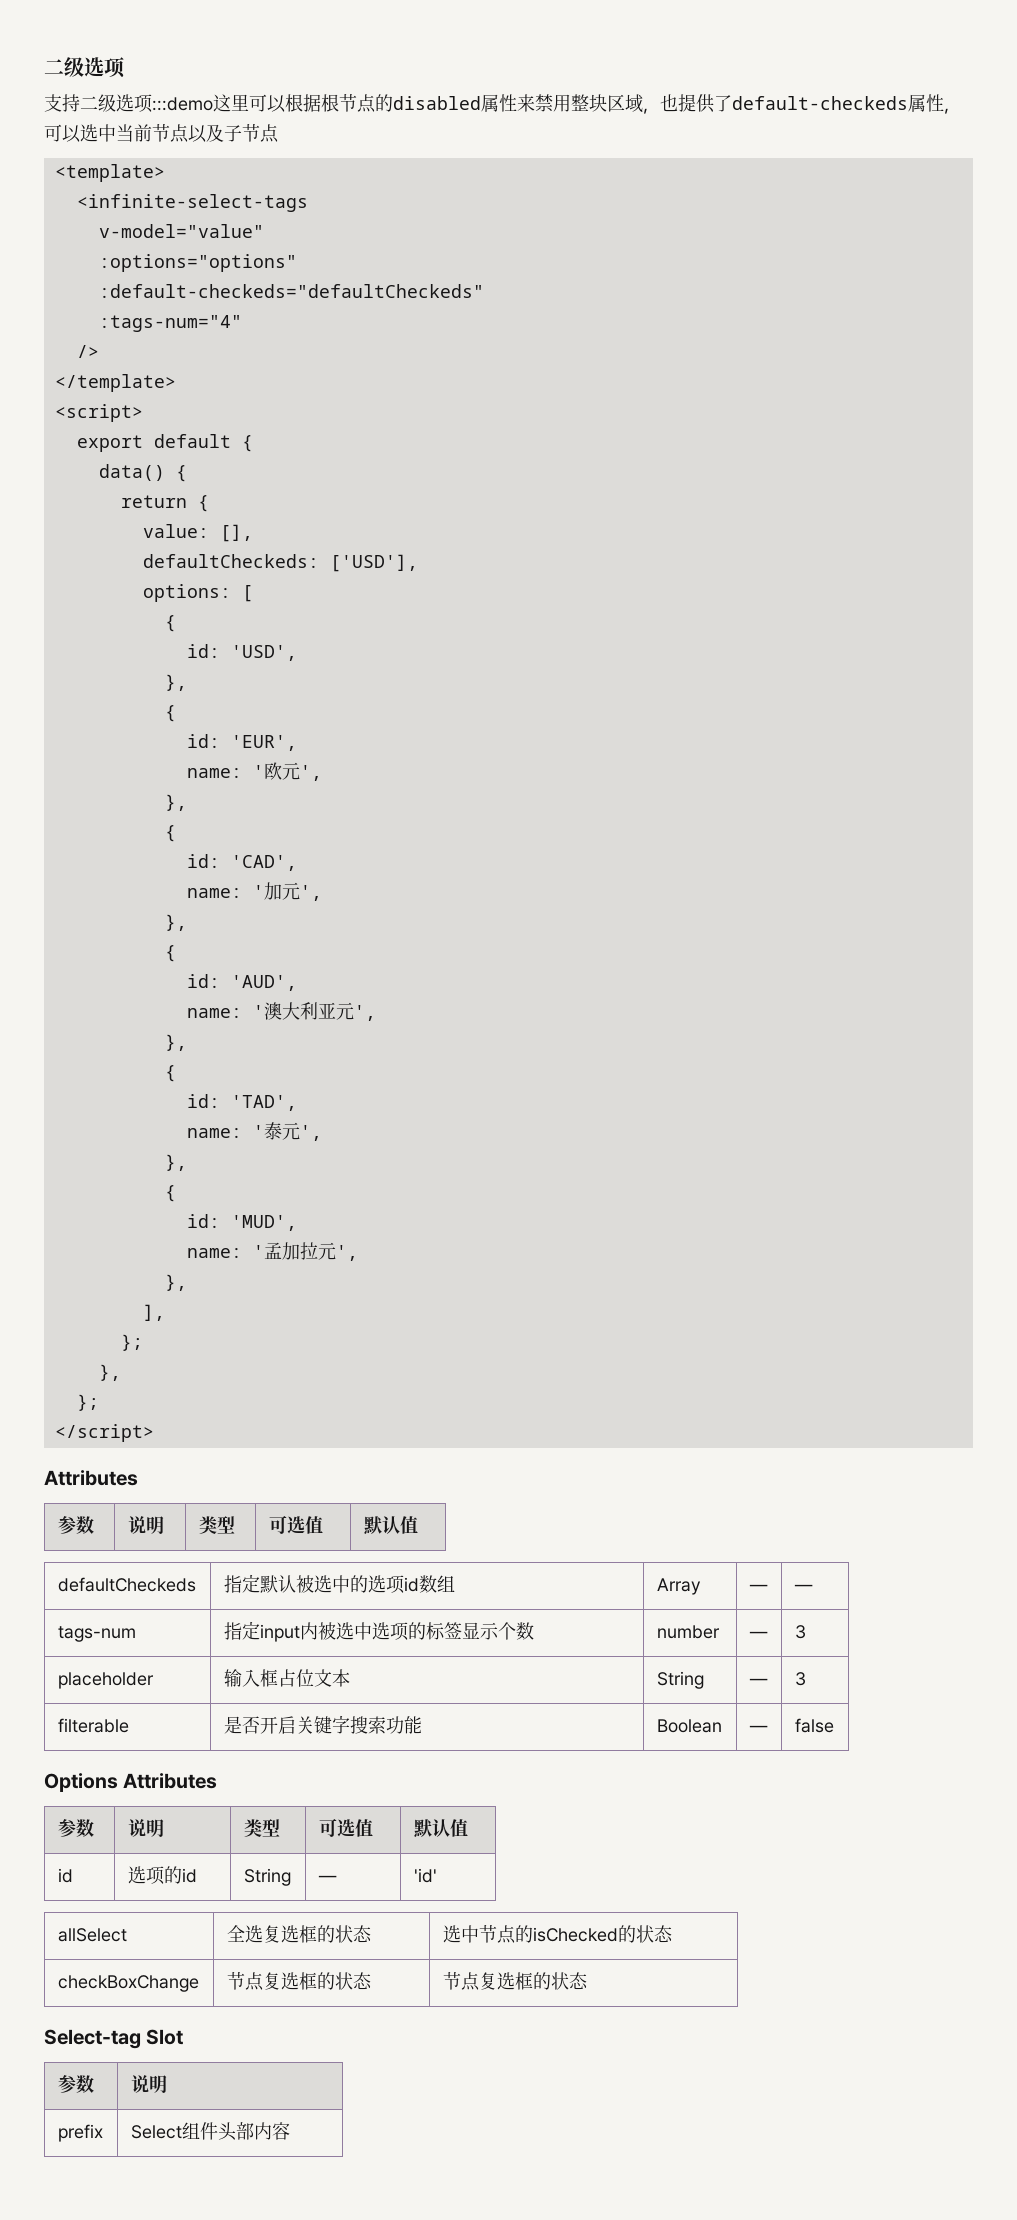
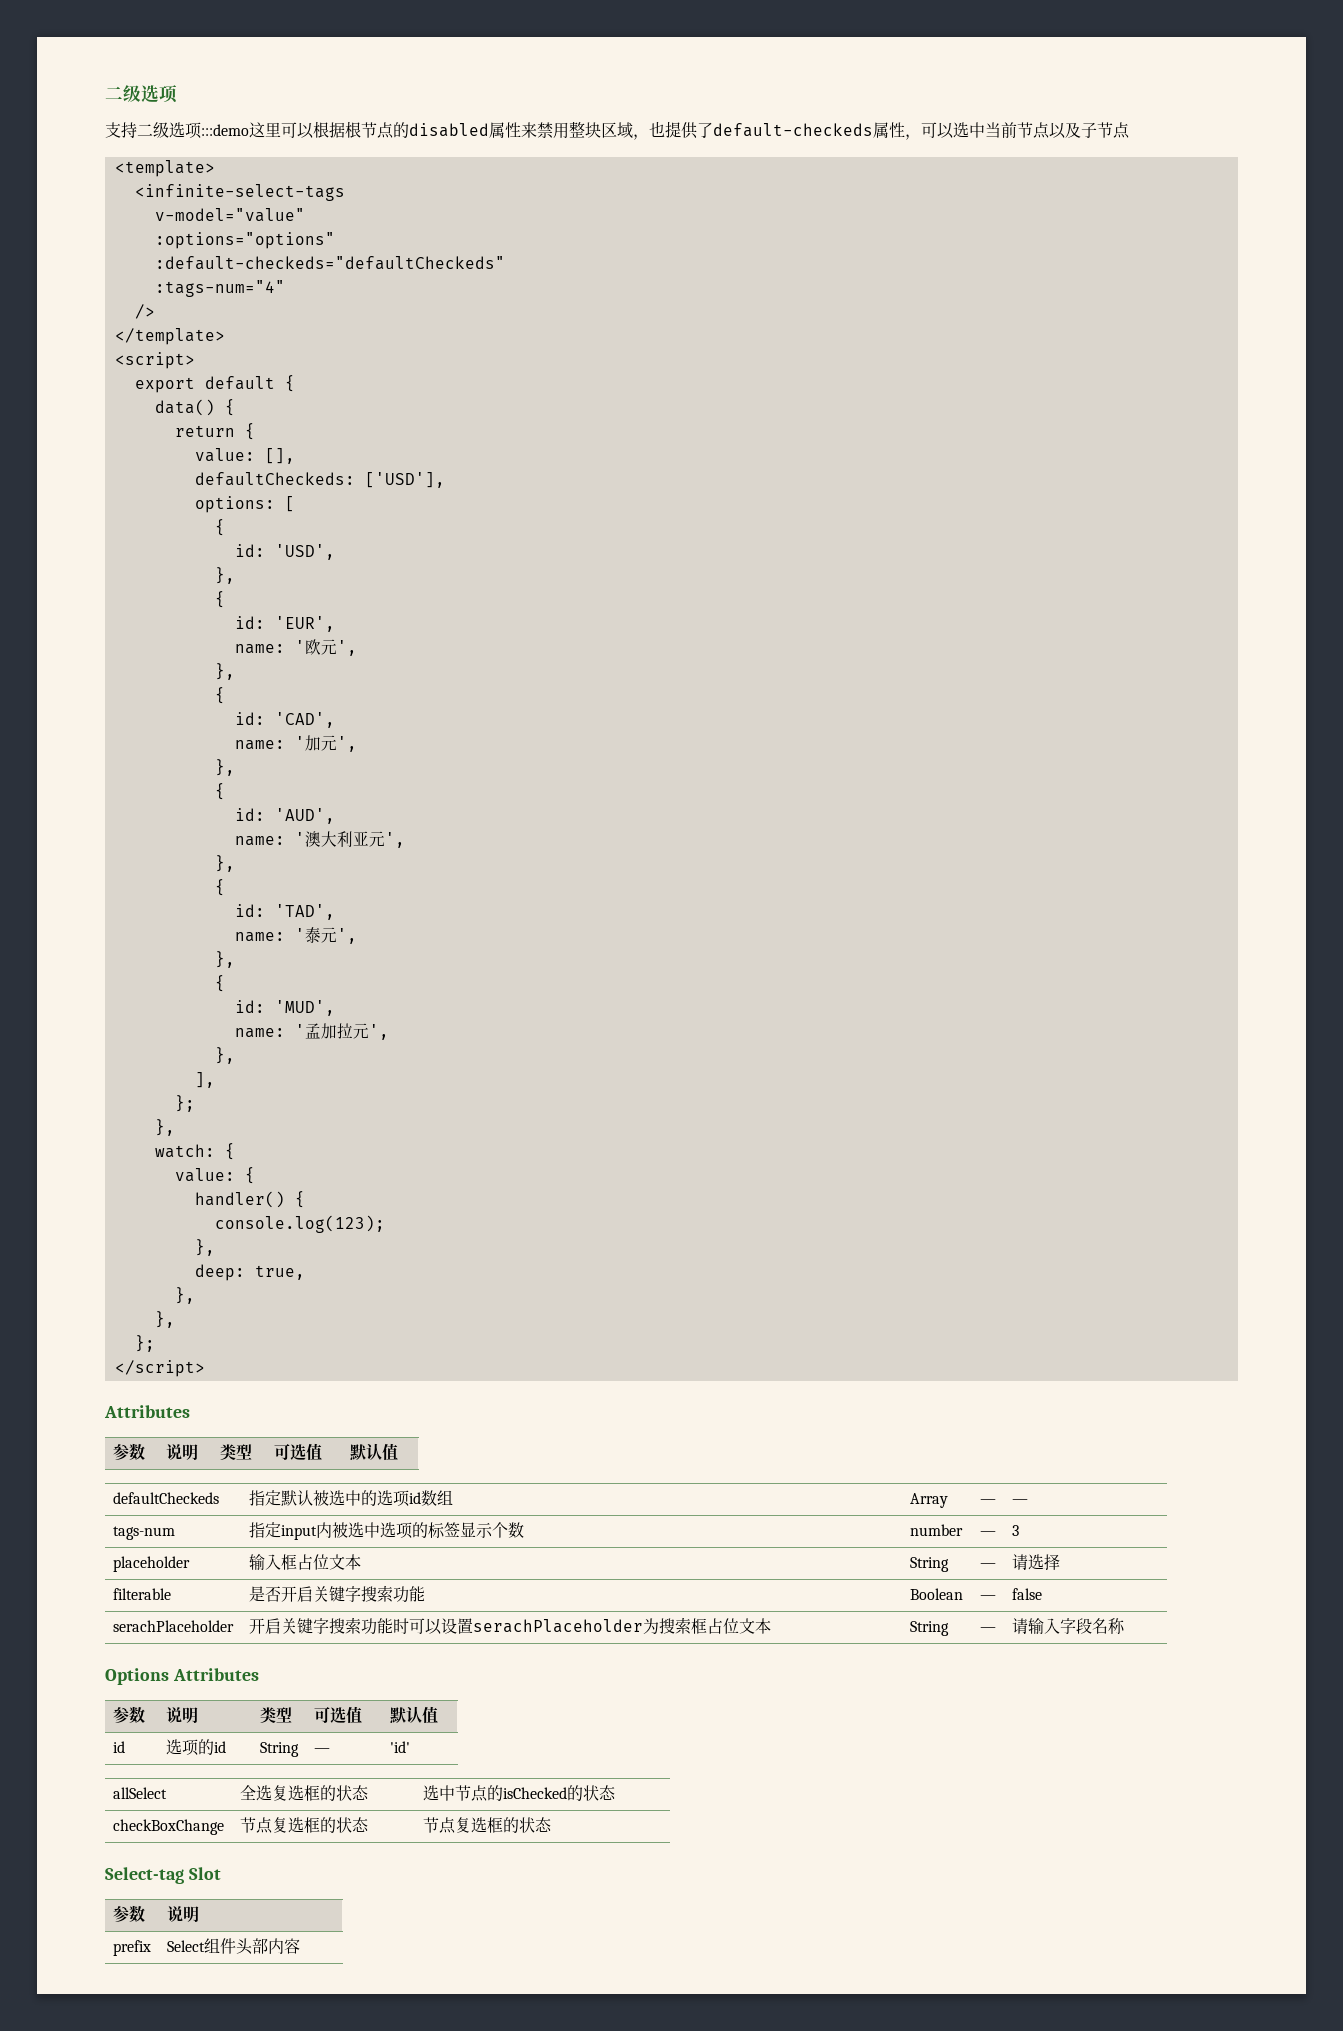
(121, 1372) none -> [154,1143,235,1160] [174,1167,255,1184] [194,1191,305,1208] [214,1215,385,1233] [194,1239,215,1256] [194,1264,305,1281] [174,1287,195,1304] [154,1311,175,1328] // watch: { // value: { // handler() { // console.log(123); // }, // deep: true, // }, // },
[794,1672,806,1686] 3 -> [1011,1554,1060,1570] 请选择
(834, 1725) none -> [112,1620,234,1632] [248,1617,771,1635] [909,1621,949,1636] [979,1627,996,1632] [1011,1618,1125,1634] // serachPlaceholder | 开启关键字搜索功能时可以设置serachPlaceholder为搜索框占位文本 | String | — | 请输入字段名称

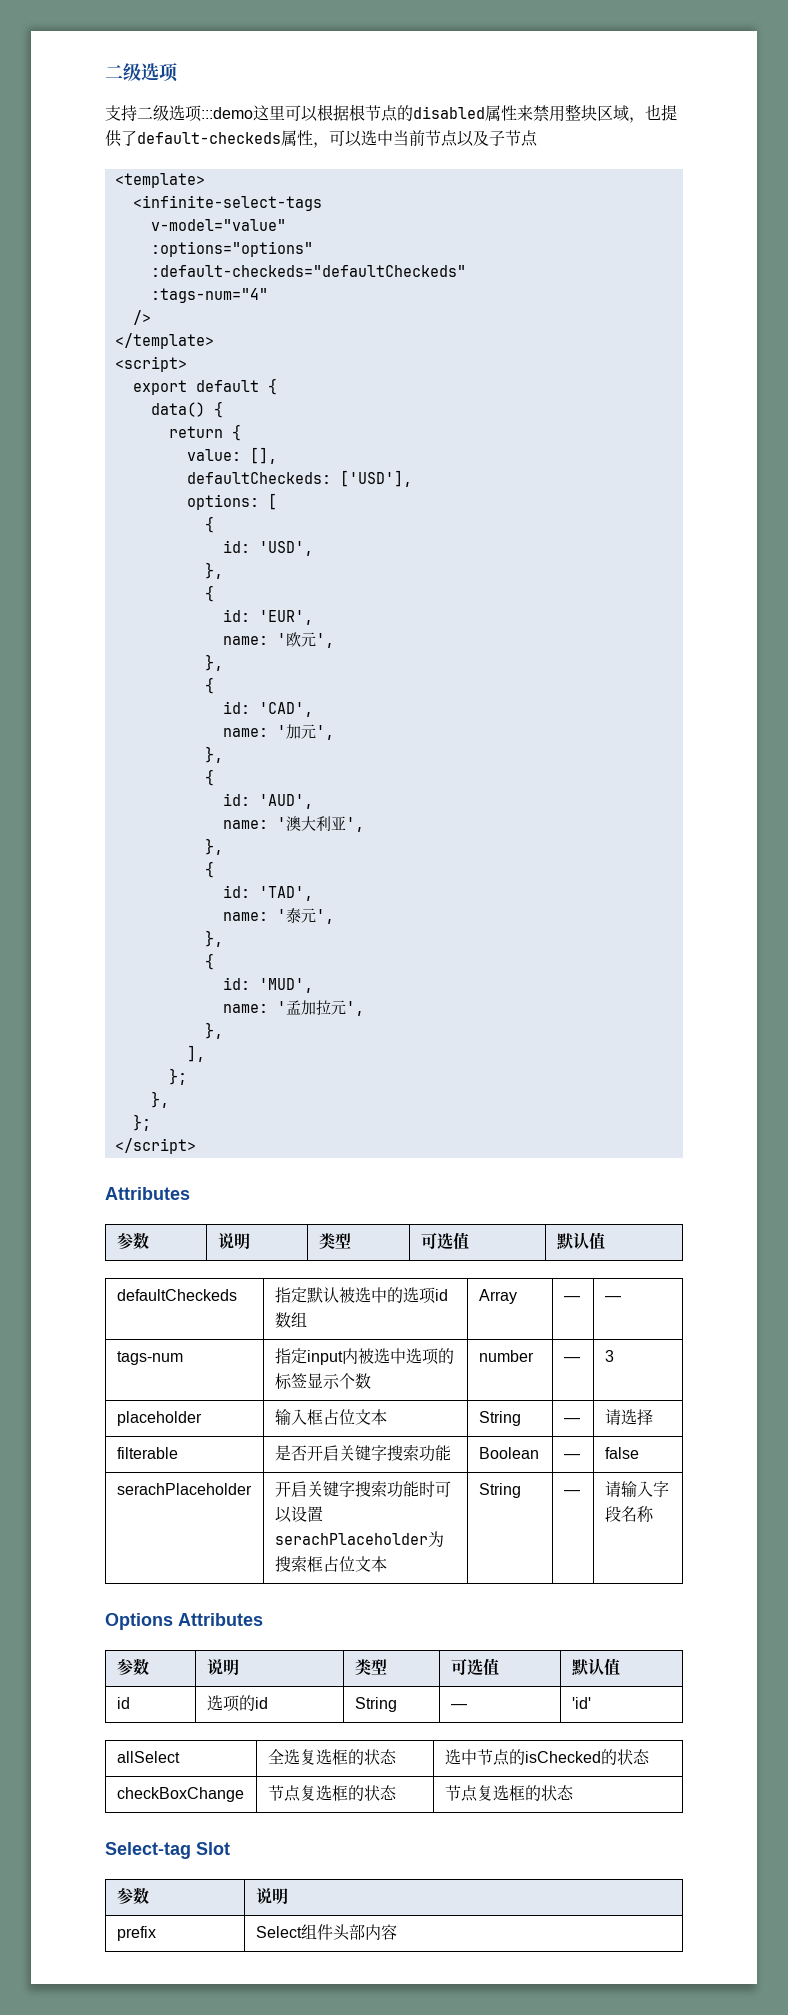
[368,831,385,847] 元 -> (346, 823) none
[154,1143,235,1160] [174,1167,255,1184] [194,1191,305,1208] [214,1215,385,1233] [194,1239,215,1256] [194,1264,305,1281] [174,1287,195,1304] [154,1311,175,1328] // watch: { // value: { // handler() { // console.log(123); // }, // deep: true, // }, // }, -> (169, 1099) none

